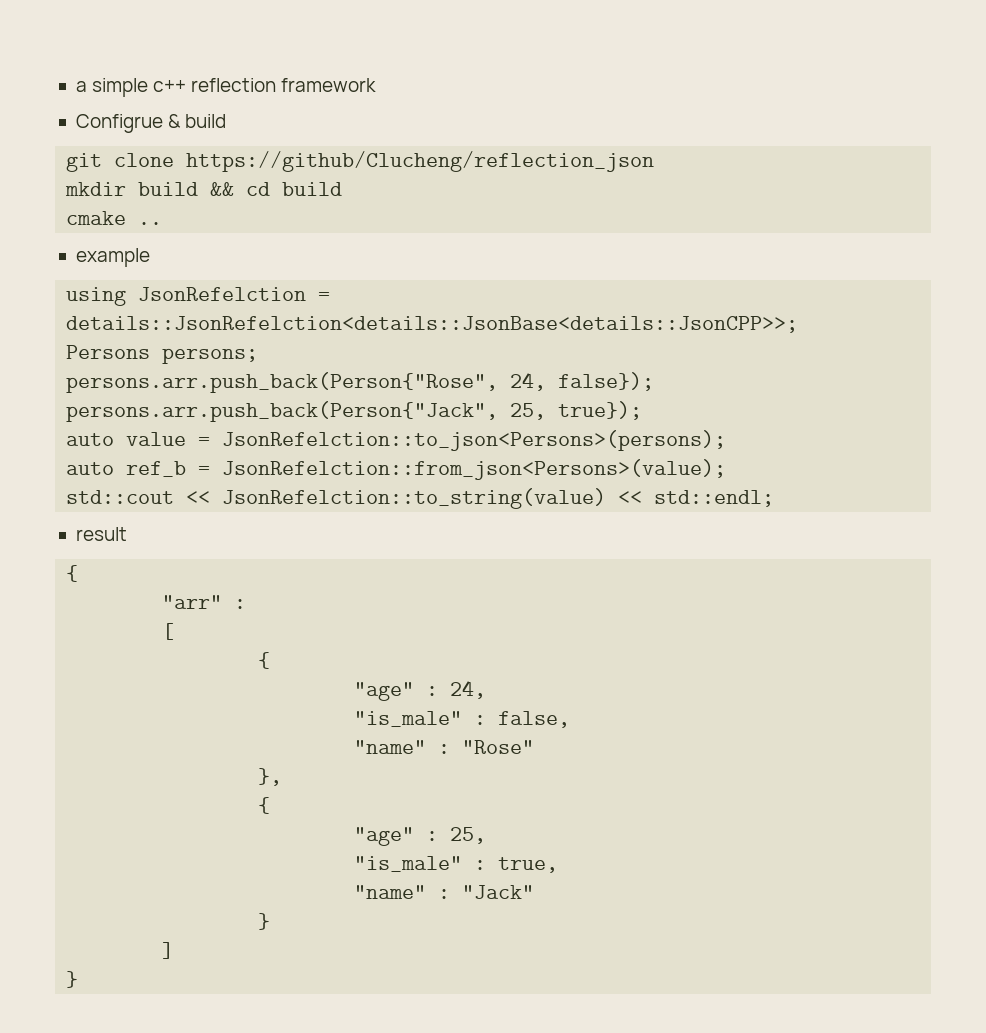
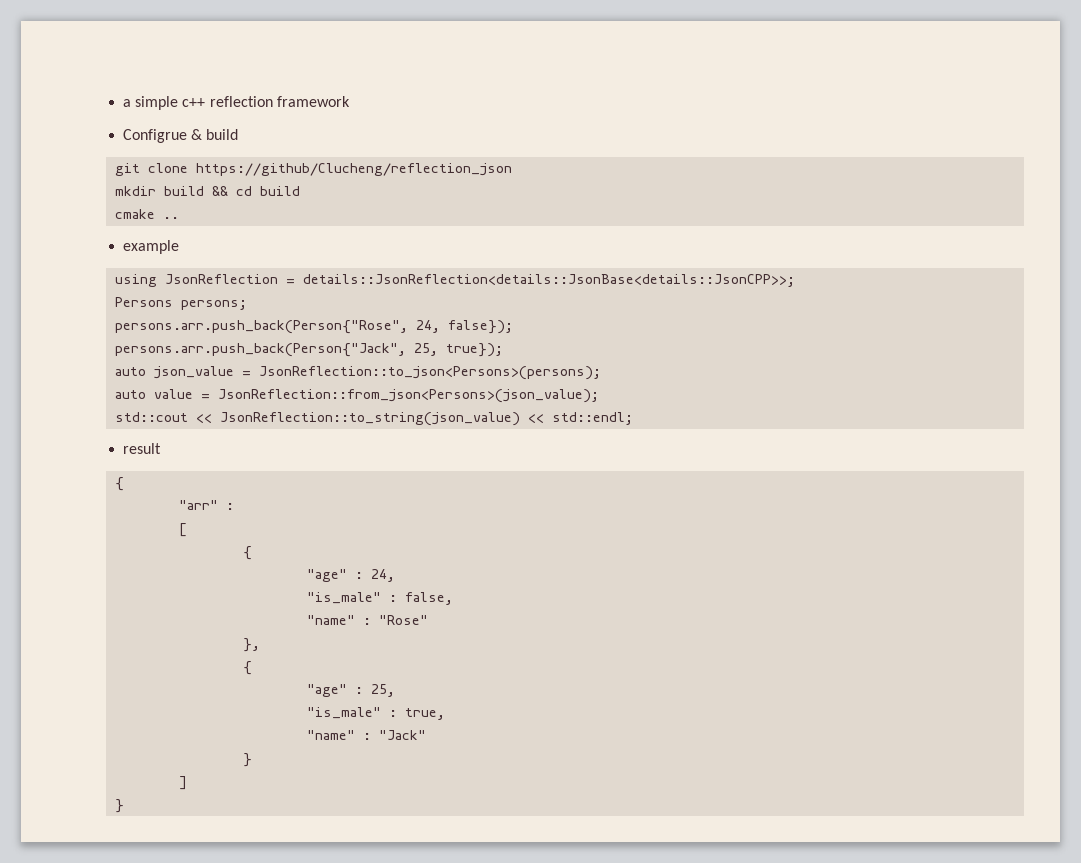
[138,287,331,301] [66,316,799,333] JsonRefelction = details::JsonRefelction<details::JsonBase<details::JsonCPP>>; -> [165,274,796,287] JsonReflection = details::JsonReflection<details::JsonBase<details::JsonCPP>>;
(643, 410) none -> [115,366,602,380] // auto json_value = JsonReflection::to_json<Persons>(persons);
[222,430,727,451] [66,459,727,480] JsonRefelction::to_json<Persons>(persons); // auto ref_b = JsonRefelction::from_json<Persons>(value); -> [218,389,600,403] JsonReflection::from_json<Persons>(json_value);
[222,488,607,509] JsonRefelction::to_string(value) -> [220,412,521,426] JsonReflection::to_string(json_value)

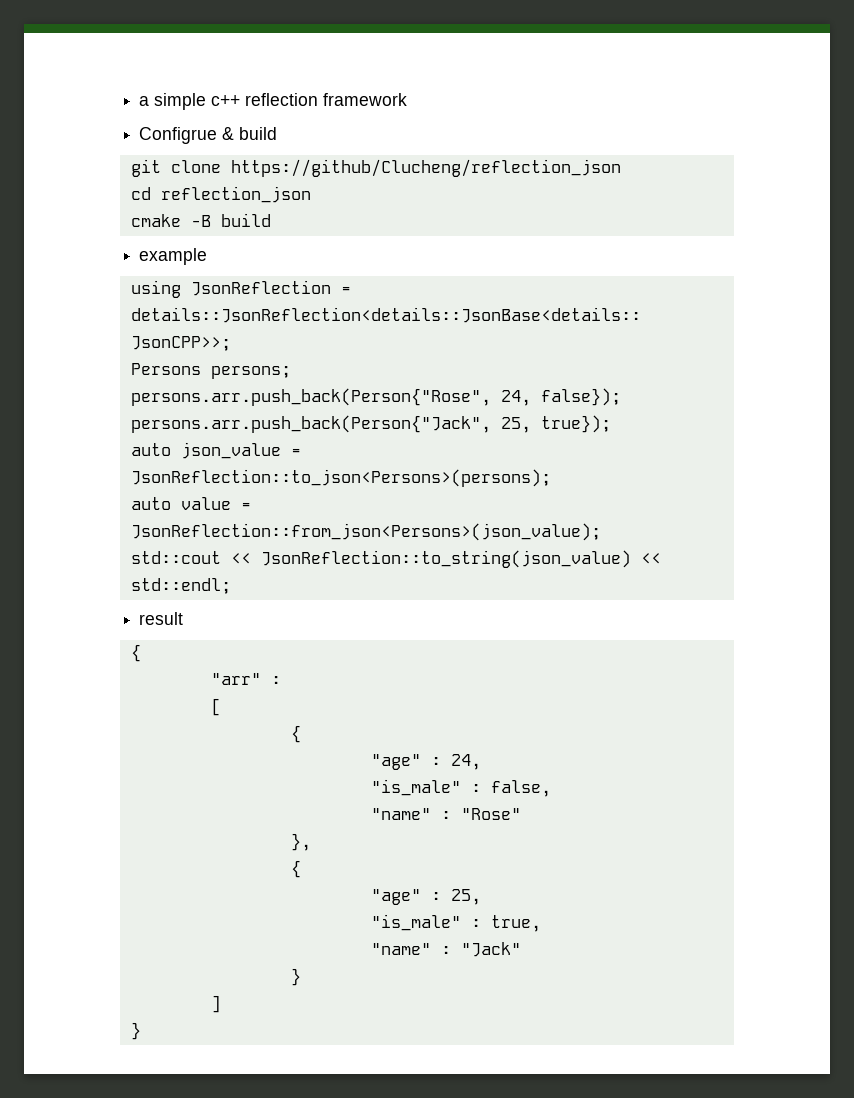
[115,186,301,196] mkdir build && cd build -> [130,186,311,203] cd reflection_json
[163,217,180,219] .. -> [190,213,271,227] -B build

